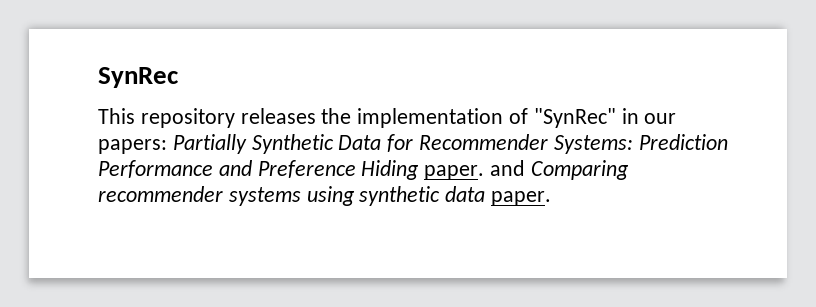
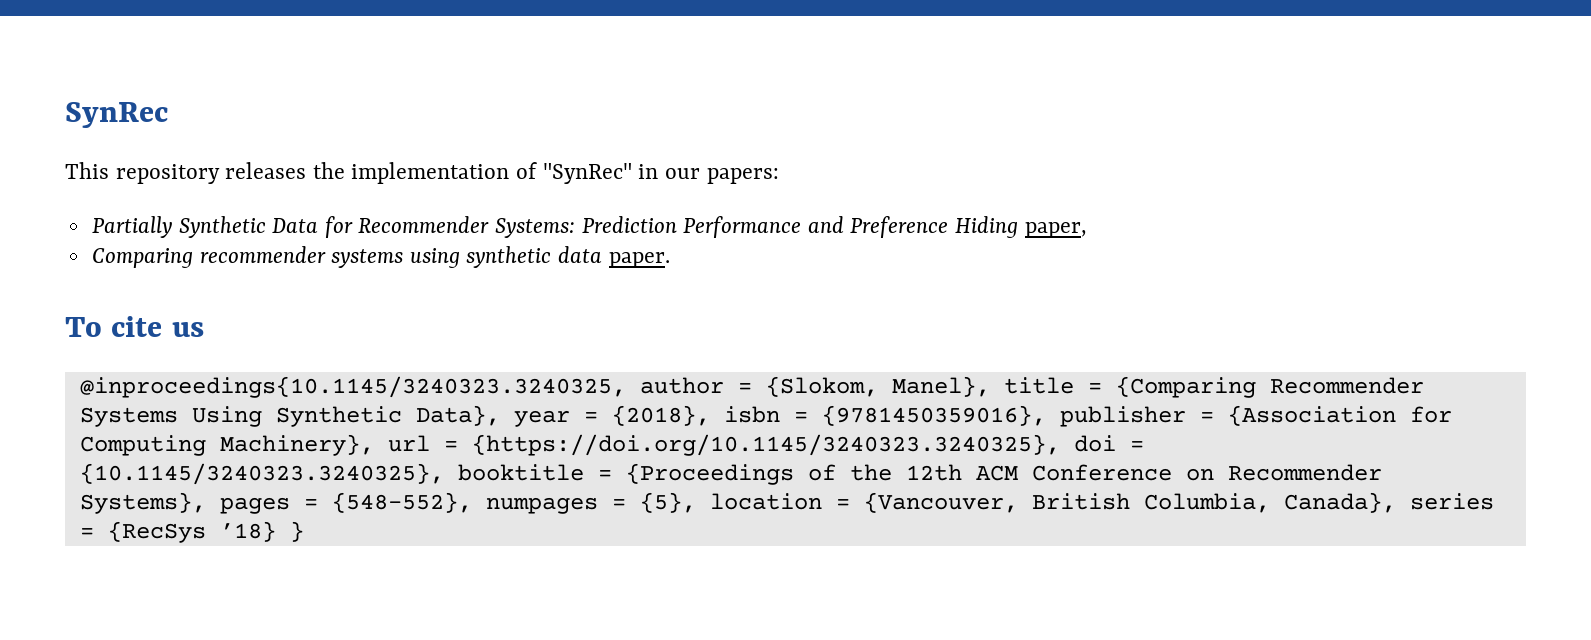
(167, 146) none -> (779, 176) //
[424,160,526,180] paper. and -> [1024,222,1087,238] paper, //
(552, 198) none -> [65,316,204,337] [79,376,1424,398] [79,405,1452,427] [79,434,1144,456] [79,463,1382,485] [79,492,1494,514] [79,521,304,543] // To cite us // @inproceedings{10.1145/3240323.3240325, author = {Slokom, Manel}, title = {Comparing Recommender Systems Using Synthetic Data}, year = {2018}, isbn = {9781450359016}, publisher = {Association for Computing Machinery}, url = {https://doi.org/10.1145/3240323.3240325}, doi = {10.1145/3240323.3240325}, booktitle = {Proceedings of the 12th ACM Conference on Recommender Systems}, pages = {548–552}, numpages = {5}, location = {Vancouver, British Columbia, Canada}, series = {RecSys ’18} }

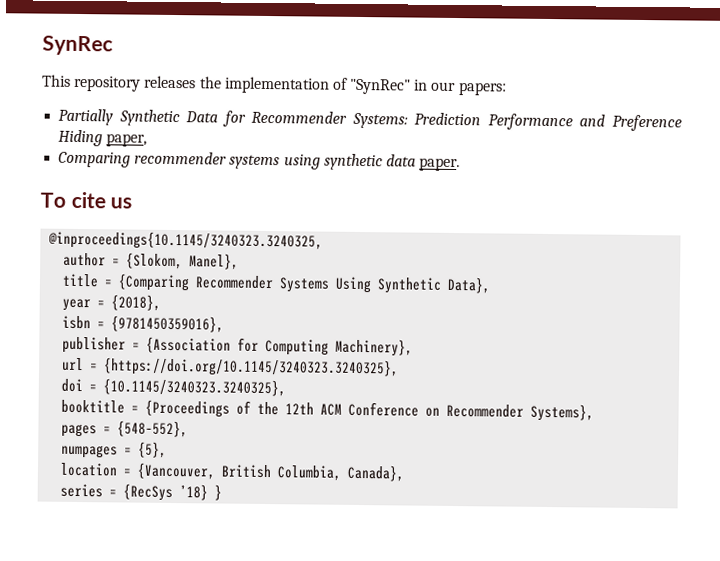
(626, 387) none -> (324, 240) //
(990, 386) none -> (240, 261) //
(500, 415) none -> (492, 285) //
(710, 415) none -> (162, 302) //
(1046, 415) none -> (225, 324) //
(374, 445) none -> (414, 347) //
(1060, 445) none -> (400, 367) //
(444, 474) none -> (287, 387) //
(206, 503) none -> (595, 412) //
(472, 502) none -> (189, 429) //
(696, 502) none -> (168, 449) //
(1396, 502) none -> (406, 473) //

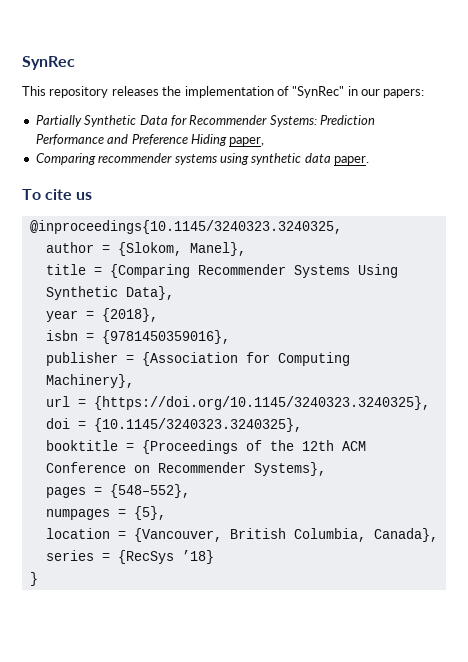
(209, 492) none -> (214, 557) //

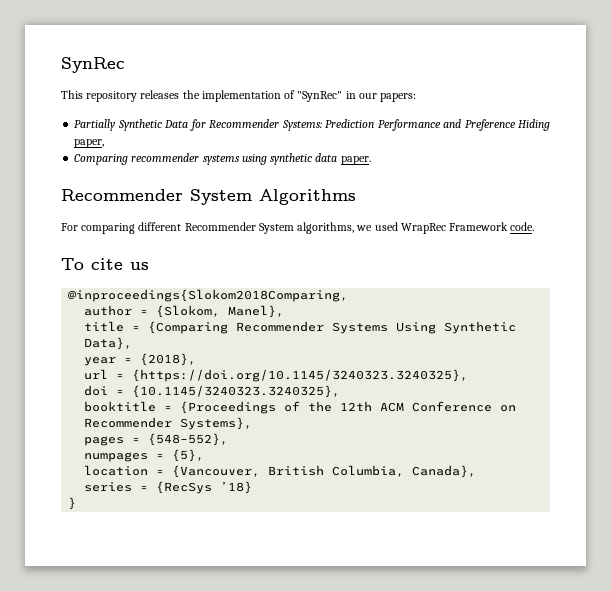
(369, 160) none -> [61,189,356,205] [61,222,535,234] // Recommender System Algorithms // For comparing different Recommender System algorithms, we used WrapRec Framework code.
[29,220,342,234] @inproceedings{10.1145/3240323.3240325, -> [68,289,349,302] @inproceedings{Slokom2018Comparing,
[45,330,230,344] [45,352,350,366] [45,374,134,388] // isbn = {9781450359016}, // publisher = {Association for Computing Machinery}, -> (197, 359) none

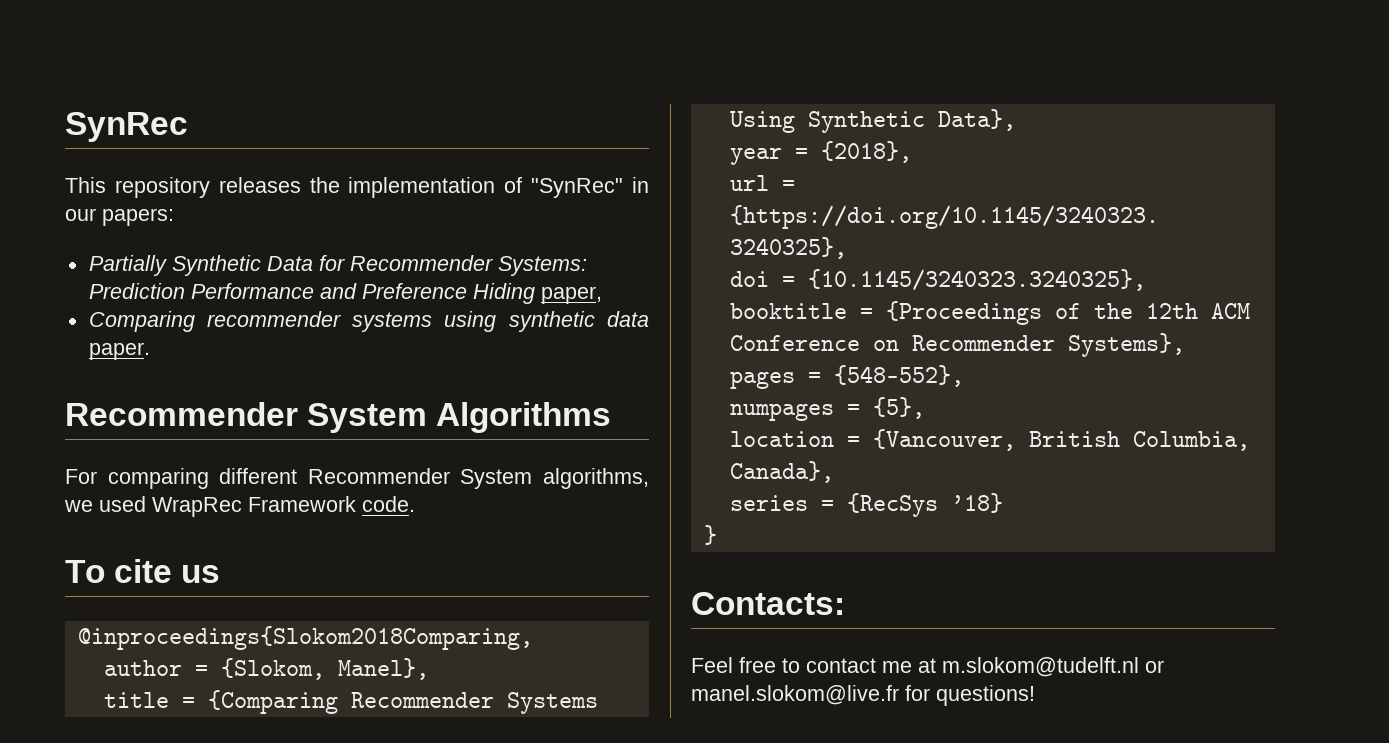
(77, 503) none -> [691,592,845,615] [691,657,1164,677] [691,685,1035,706] // Contacts: // Feel free to contact me at m.slokom@tudelft.nl or manel.slokom@live.fr for questions!

